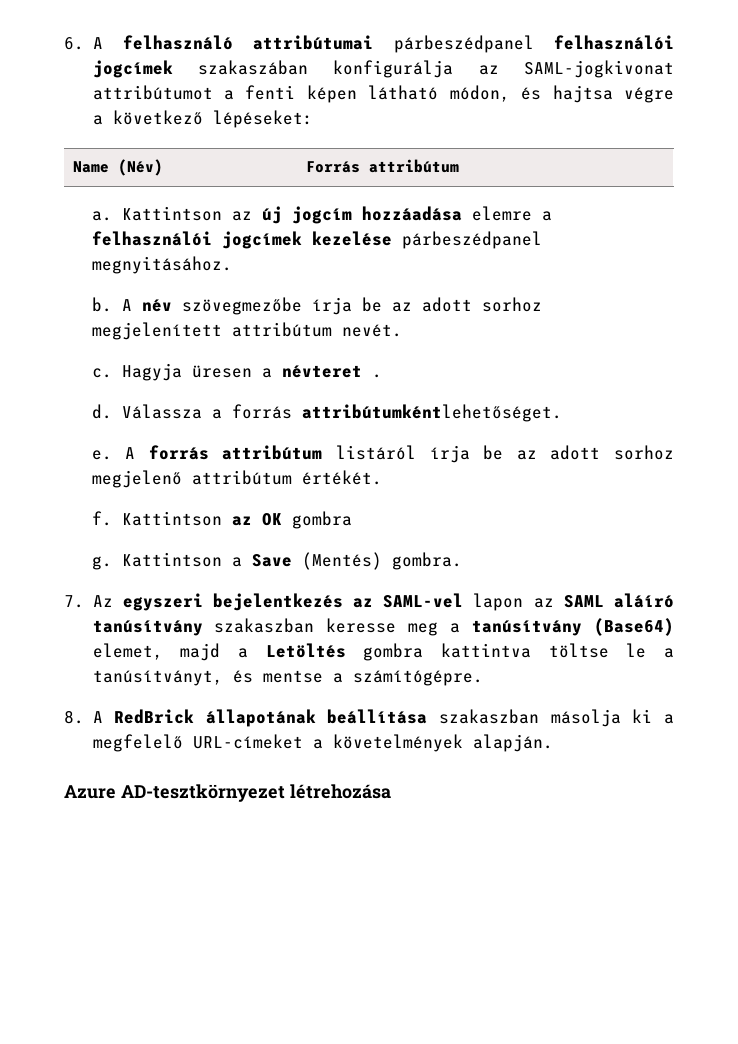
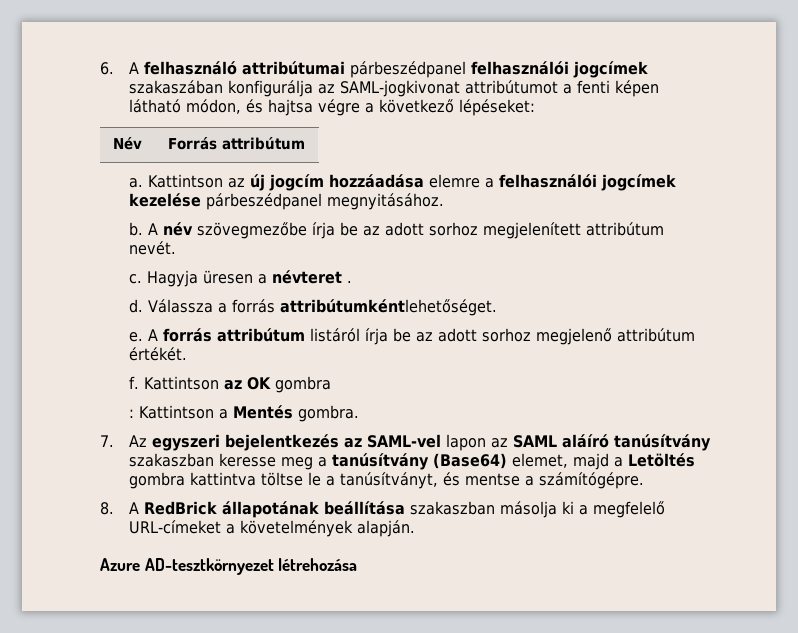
[72,159,163,176] Name (Név) -> [112,137,142,150] Név
[91,556,112,570] g. -> [128,409,134,418] :
[251,552,382,570] Save (Mentés) -> [232,405,293,419] Mentés

